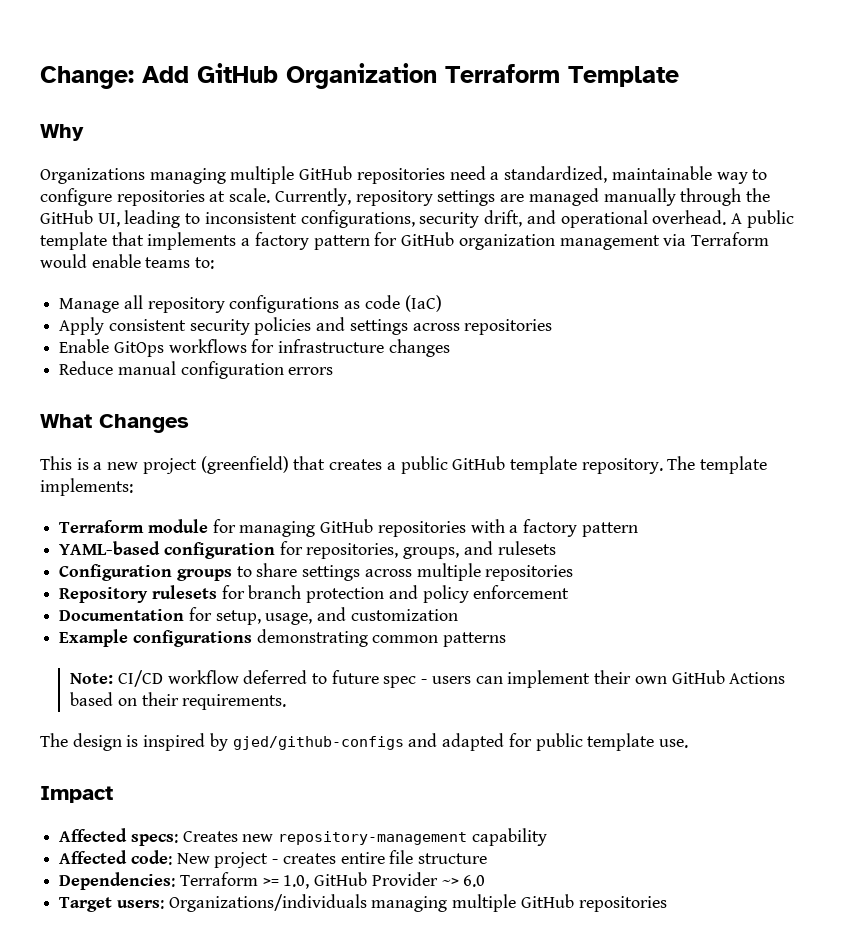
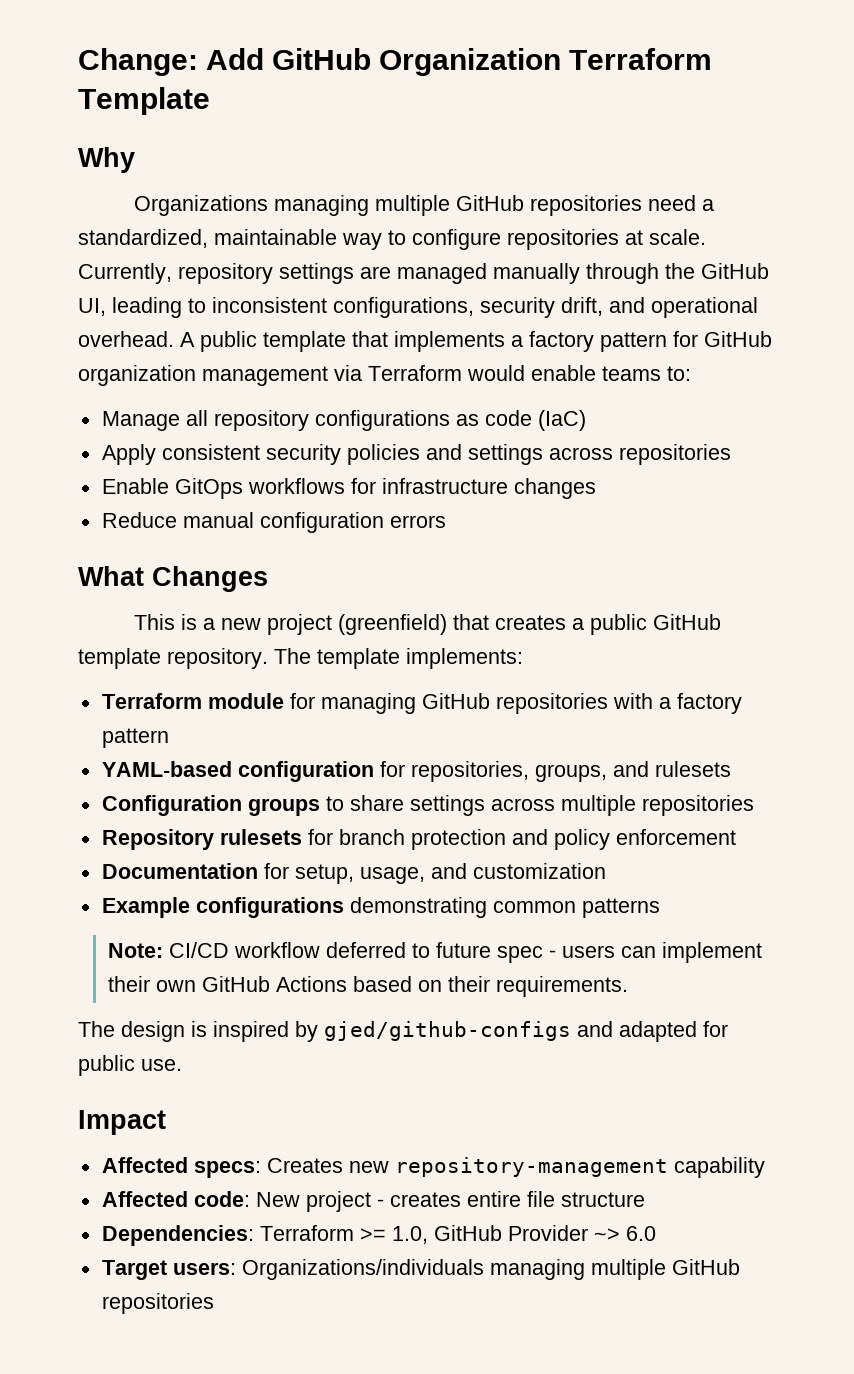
[587,733,655,751] template -> (135, 1065) none

